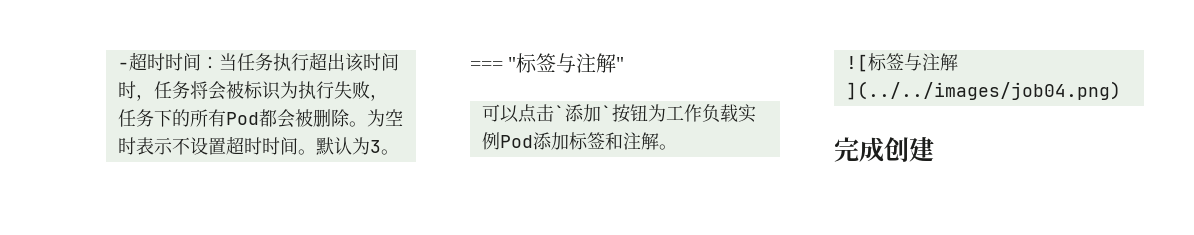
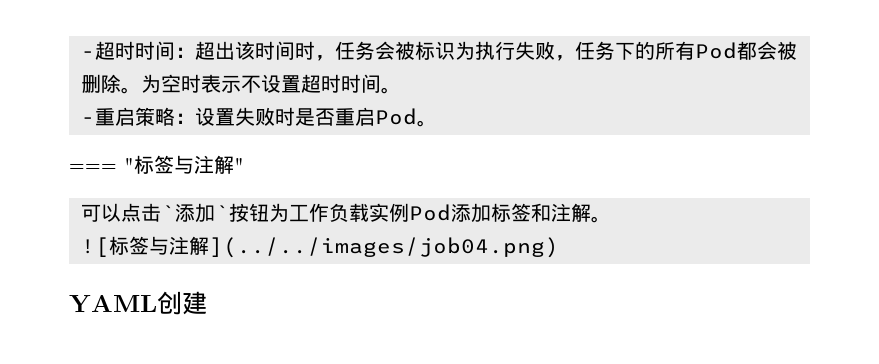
[219,53,309,71] 当任务执行 -> (195, 52) none
[190,81,208,99] 将 -> (375, 50) none
[316,137,381,155] 默认为3 -> [81,107,417,126] // -重启策略：设置失败时是否重启Pod
[834,137,884,162] 完成 -> [69,295,157,313] YAML

